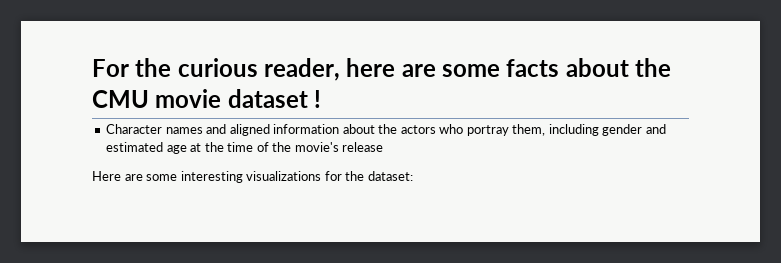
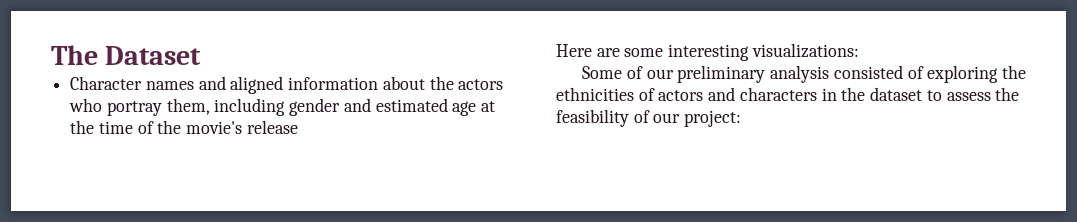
[92,58,672,81] [92,89,322,108] For the curious reader, here are some facts about the CMU movie dataset ! -> [51,45,202,65] The Dataset
[246,171,413,181] visualizations for the dataset: -> [751,43,859,58] [582,65,1026,83] [556,87,1020,101] [556,109,742,127] visualizations: // Some of our preliminary analysis consisted of exploring the ethnicities of actors and characters in the dataset to assess the feasibility of our project:

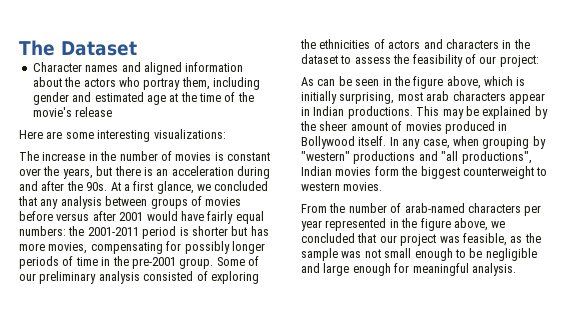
(859, 50) none -> [19,151,270,161] [19,166,270,179] [19,181,269,194] [18,196,242,209] [19,211,264,224] [19,226,269,239] [19,241,265,254] [19,256,214,269] The increase in the number of movies is constant over the years, but there is an acceleration during and after the 90s. At a first glance, we concluded that any analysis between groups of movies before versus after 2001 would have fairly equal numbers: the 2001-2011 period is shorter but has more movies, compensating for possibly longer periods of time in the pre-2001 group.
(742, 118) none -> [301,76,526,89] [301,91,545,104] [301,106,548,119] [300,121,508,134] [301,136,546,149] [301,151,532,164] [301,166,548,179] [301,182,383,191] [301,203,542,216] [301,218,506,231] [301,233,541,246] [301,248,537,261] [301,263,516,276] // As can be seen in the figure above, which is initially surprising, most arab characters appear in Indian productions. This may be explained by the sheer amount of movies produced in Bollywood itself. In any case, when grouping by "western" productions and "all productions", Indian movies form the biggest counterweight to western movies. // From the number of arab-named characters per year represented in the figure above, we concluded that our project was feasible, as the sample was not small enough to be negligible and large enough for meaningful analysis.

